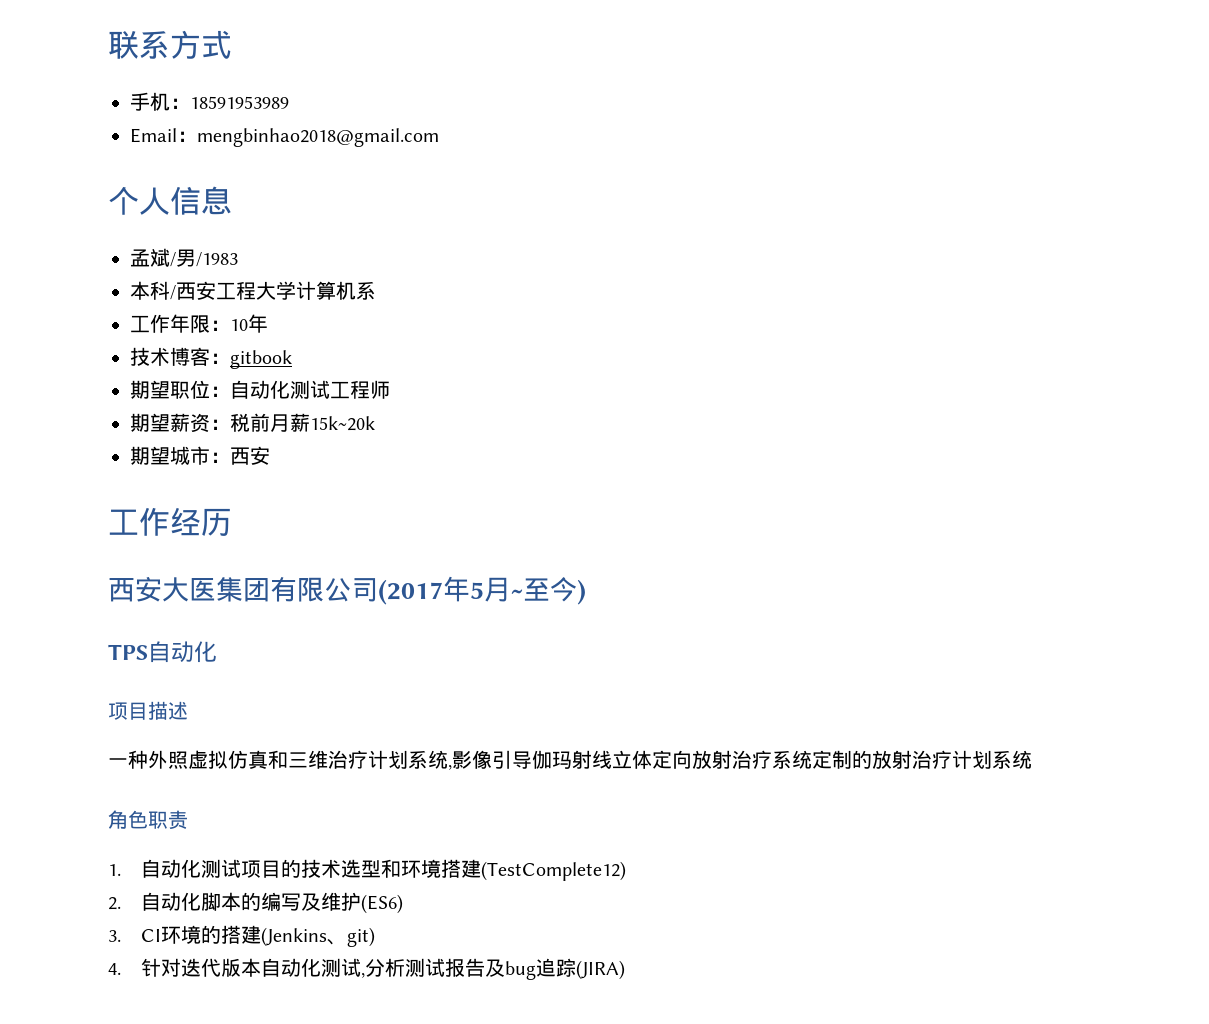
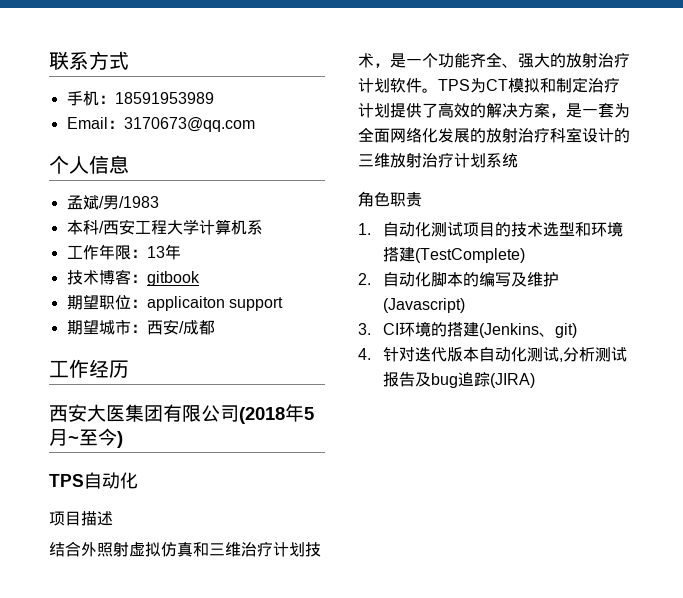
[197,128,439,147] mengbinhao2018@gmail.com -> [123,117,255,132] 3170673@qq.com
[230,319,248,331] 10 -> [146,246,165,258] 13
[230,380,390,399] [130,413,375,433] 自动化测试工程师 // 期望薪资：税前月薪15k~20k -> [146,296,283,311] applicaiton support
(270, 455) none -> [178,320,215,335] /成都
[378,579,443,605] (2017 -> [239,407,285,424] (2018
[108,750,188,769] 一种外照 -> [49,541,129,557] 结合外照射
[408,750,872,770] 系统,影像引导伽玛射线立体定向放射治疗系统定制的 -> [305,542,321,557] [358,52,630,68] [358,77,620,93] [358,102,630,118] [358,127,630,143] [358,153,390,168] 技术，是一个功能齐全、强大的放射治疗计划软件。TPS为CT模拟和制定治疗计划提供了高效的解决方案，是一套为全面网络化发展的放射治疗科室设计的三维
[480,861,626,881] (TestComplete12) -> [415,248,526,263] (TestComplete)
[360,894,403,914] (ES6) -> [383,298,466,313] (Javascript)

